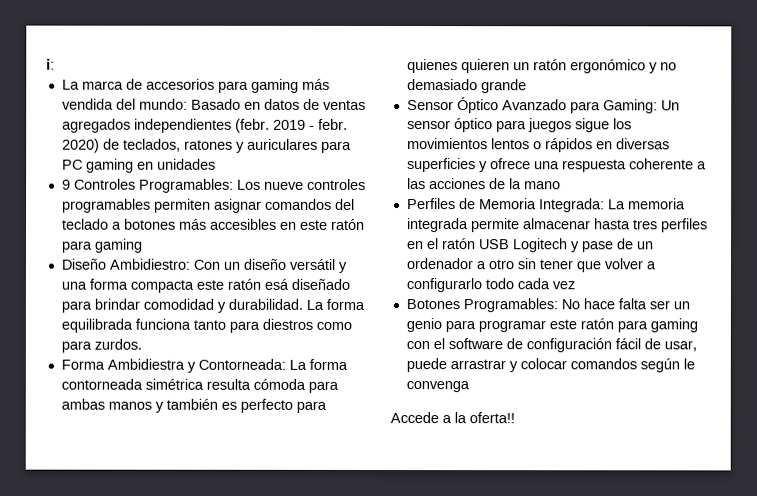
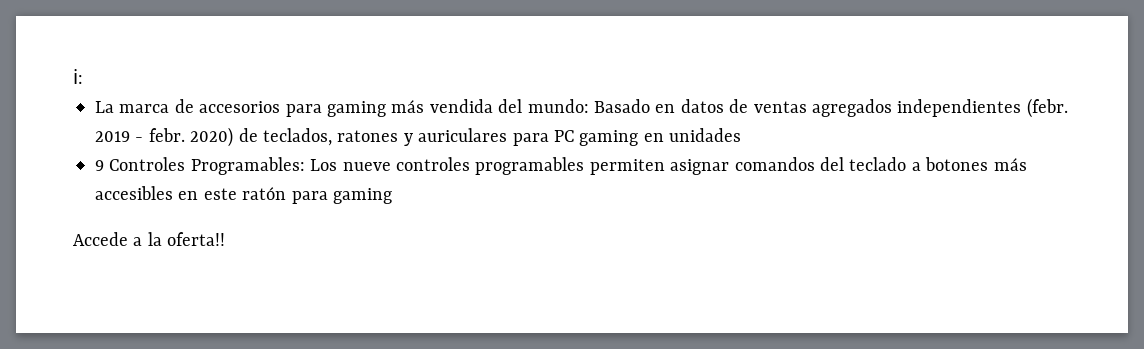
[60,258,347,273] [60,278,350,293] [60,298,365,313] [60,318,352,333] [60,338,142,353] [60,358,348,373] [60,378,339,393] [60,398,327,413] [406,59,677,74] [406,79,527,94] [406,97,680,114] [406,118,632,133] [406,138,670,153] [406,158,707,173] [406,178,561,190] [406,198,686,213] [406,218,708,233] [405,238,654,253] [405,258,656,273] [405,278,575,293] [405,298,690,313] [405,318,698,333] [405,338,697,353] [405,358,695,373] [405,381,470,393] // Diseño Ambidiestro: Con un diseño versátil y una forma compacta este ratón esá diseñado para brindar comodidad y durabilidad. La forma equilibrada funciona tanto para diestros como para zurdos. // Forma Ambidiestra y Contorneada: La forma contorneada simétrica resulta cómoda para ambas manos y también es perfecto para quienes quieren un ratón ergonómico y no demasiado grande // Sensor Óptico Avanzado para Gaming: Un sensor óptico para juegos sigue los movimientos lentos o rápidos en diversas superficies y ofrece una respuesta coherente a las acciones de la mano // Perfiles de Memoria Integrada: La memoria integrada permite almacenar hasta tres perfiles en el ratón USB Logitech y pase de un ordenador a otro sin tener que volver a configurarlo todo cada vez // Botones Programables: No hace falta ser un genio para programar este ratón para gaming con el software de configuración fácil de usar, puede arrastrar y colocar comandos según le convenga -> (392, 196) none

